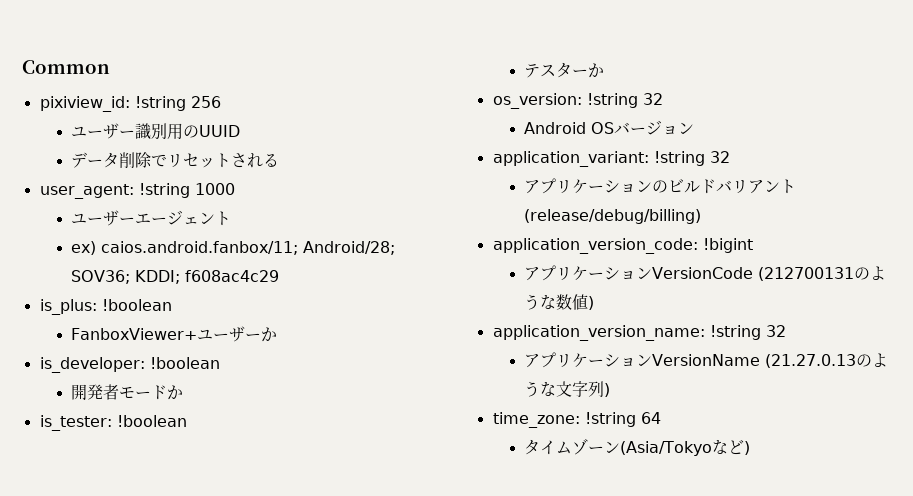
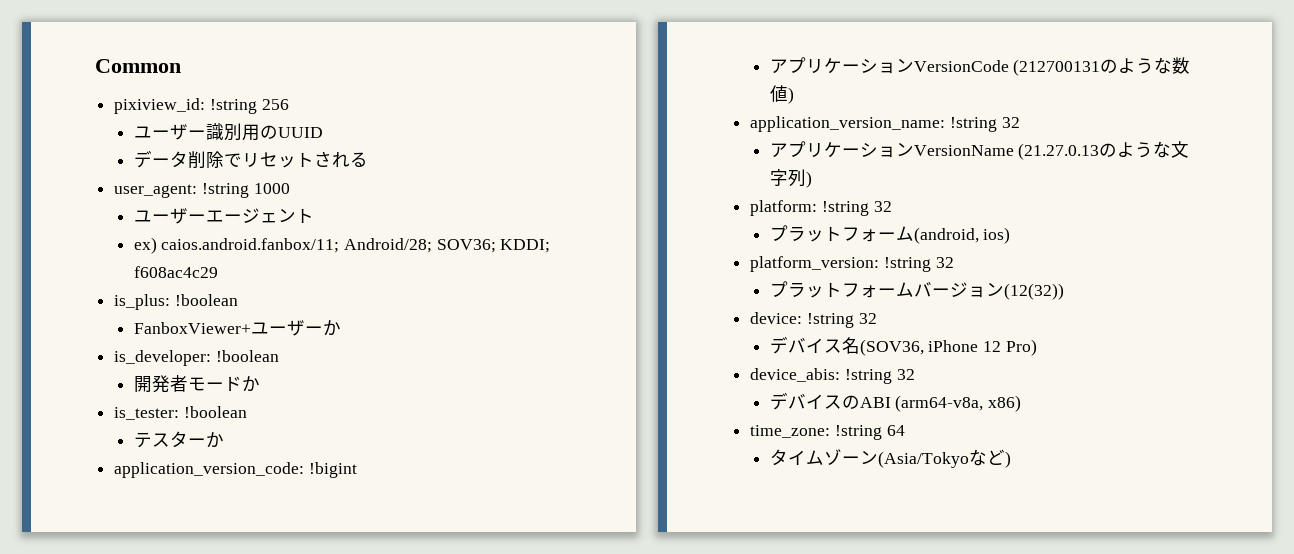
[492,93,663,109] [523,120,694,135] [492,151,730,167] [523,178,796,194] [523,209,701,224] // os_version: !string 32 // Android OSバージョン // application_variant: !string 32 // アプリケーションのビルドバリアント(release/debug/billing) -> (224, 440) none
(610, 390) none -> [750,200,892,216] [769,225,1011,244] [750,256,954,272] [769,281,1064,300] [750,312,877,328] [769,336,1037,356] [750,368,915,384] [769,392,1021,412] // platform: !string 32 // プラットフォーム(android, ios) // platform_version: !string 32 // プラットフォームバージョン(12(32)) // device: !string 32 // デバイス名(SOV36, iPhone 12 Pro) // device_abis: !string 32 // デバイスのABI (arm64-v8a, x86)

